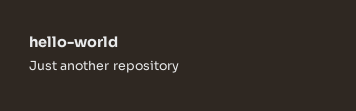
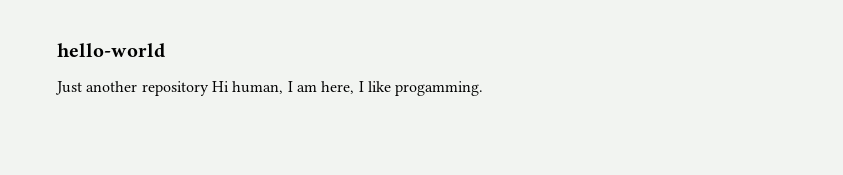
(179, 66) none -> [211,81,484,96] Hi human, I am here, I like progamming.

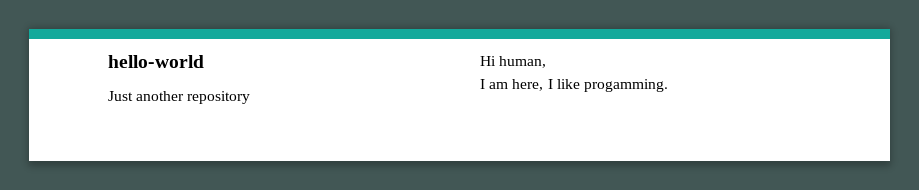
(209, 88) none -> (251, 97) //
(284, 87) none -> (547, 62) //

